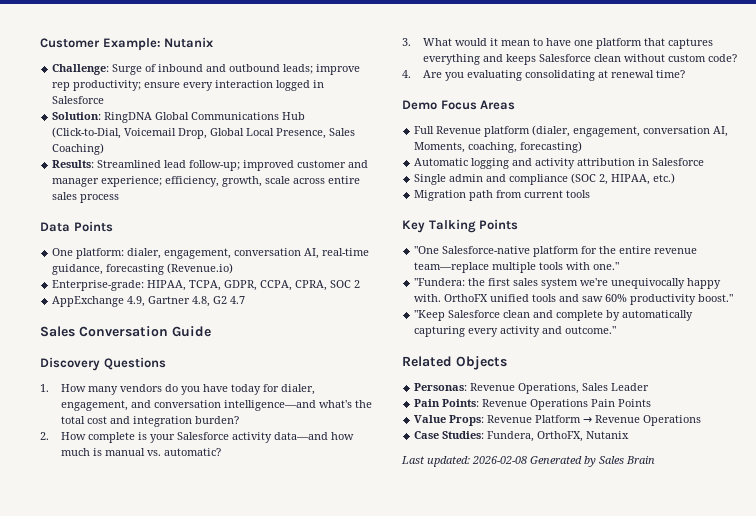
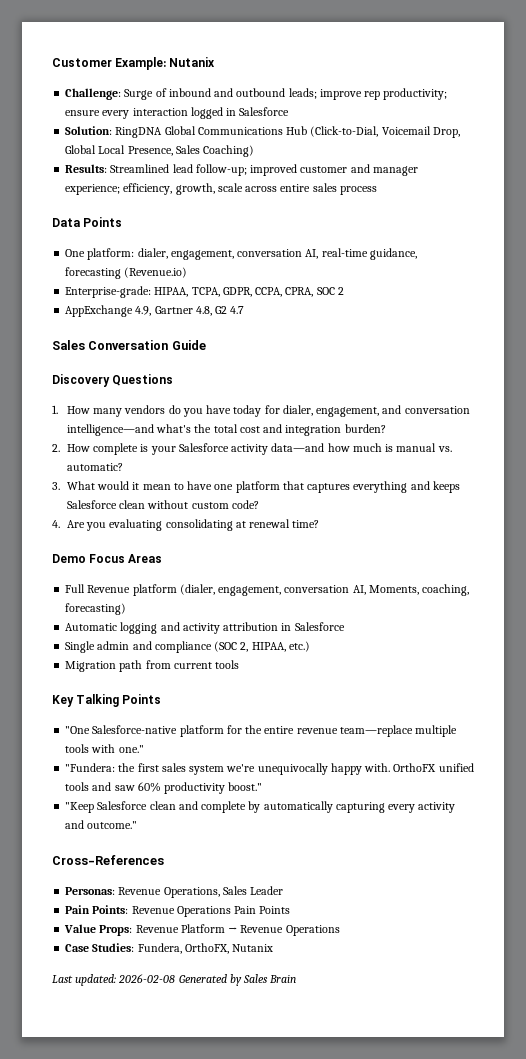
[402,356,507,370] Related Objects -> [52,855,164,865] Cross-References

